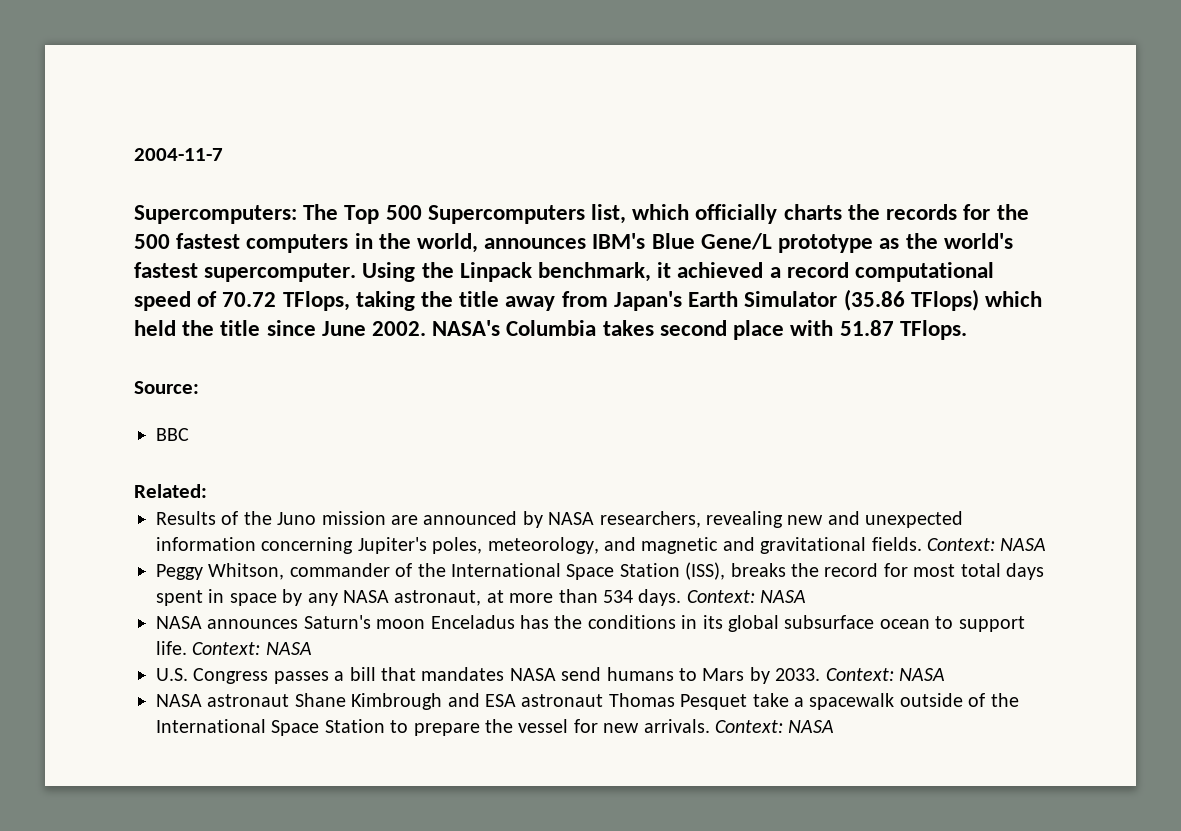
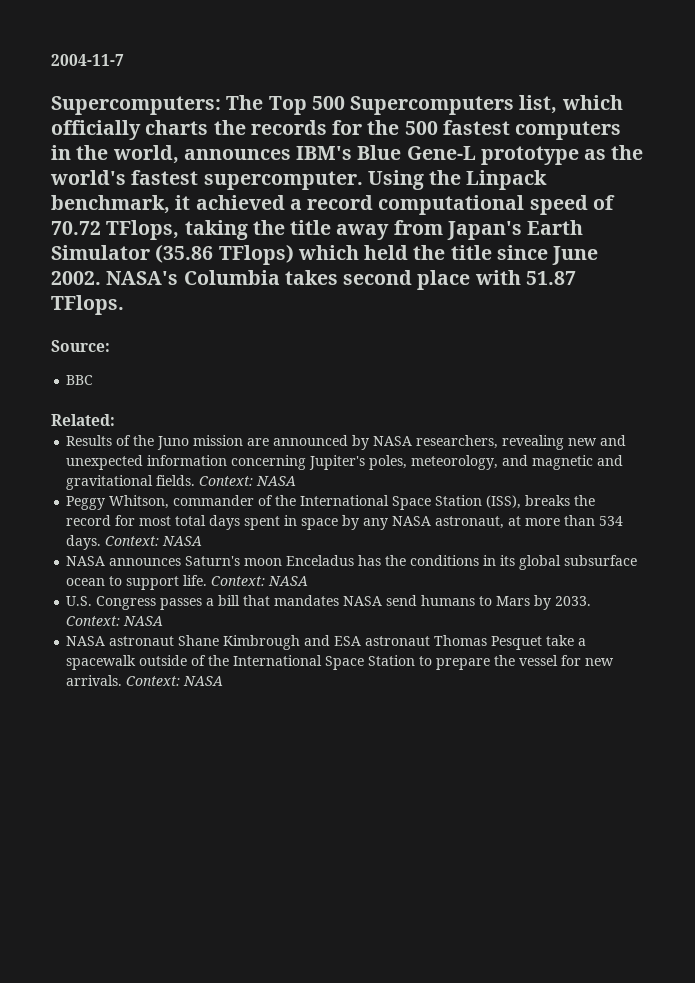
[700,233,772,250] Gene/L -> [406,146,476,160] Gene-L

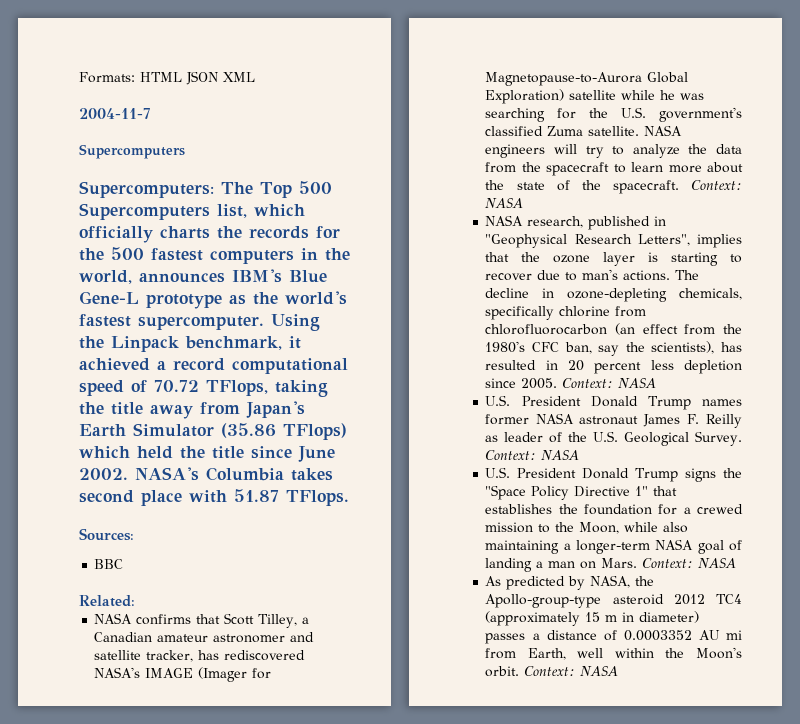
(51, 60) none -> [79,71,255,85] Formats: HTML JSON XML //
(124, 60) none -> [79,144,185,159] // Supercomputers
[51,340,110,352] Source: -> [79,528,134,541] Sources:
[66,435,627,450] [66,455,624,470] [66,475,297,490] [66,495,596,510] [66,515,624,530] [66,535,203,550] [66,555,638,570] [66,575,309,590] [66,595,592,610] [66,616,164,626] [66,635,587,650] [66,655,615,670] [66,675,123,686] Results of the Juno mission are announced by NASA researchers, revealing new and unexpected information concerning Jupiter's poles, meteorology, and magnetic and gravitational fields. Context: NASA // Peggy Whitson, commander of the International Space Station (ISS), breaks the record for most total days spent in space by any NASA astronaut, at more than 534 days. Context: NASA // NASA announces Saturn's moon Enceladus has the conditions in its global subsurface ocean to support life. Context: NASA // U.S. Congress passes a bill that mandates NASA send humans to Mars by 2033. Context: NASA // NASA astronaut Shane Kimbrough and ESA astronaut Thomas Pesquet take a spacewalk outside of the International Space Station to prepare the vessel for new arrivals. -> [94,613,310,628] [94,632,315,643] [94,650,306,662] [94,667,272,682] [485,72,689,86] [485,89,705,104] [485,107,742,122] [485,125,683,136] [485,144,742,158] [485,162,743,176] [485,180,742,194] [485,198,524,208] [485,215,667,230] [485,234,742,248] [485,252,742,266] [485,269,700,281] [485,288,742,302] [485,306,647,320] [485,323,742,335] [485,341,742,356] [485,360,742,374] [485,378,657,389] [485,395,742,410] [485,413,742,428] [485,431,743,446] [485,450,580,460] [485,467,742,482] [485,485,678,500] [485,504,743,515] [485,522,689,534] [485,539,742,554] [485,558,737,572] [485,575,655,590] [485,594,742,608] [485,611,700,626] [485,630,742,644] [485,647,742,660] [485,666,520,677] NASA confirms that Scott Tilley, a Canadian amateur astronomer and satellite tracker, has rediscovered NASA's IMAGE (Imager for Magnetopause-to-Aurora Global Exploration) satellite while he was searching for the U.S. government's classified Zuma satellite. NASA engineers will try to analyze the data from the spacecraft to learn more about the state of the spacecraft. Context: NASA // NASA research, published in "Geophysical Research Letters", implies that the ozone layer is starting to recover due to man's actions. The decline in ozone-depleting chemicals, specifically chlorine from chlorofluorocarbon (an effect from the 1980's CFC ban, say the scientists), has resulted in 20 percent less depletion since 2005. Context: NASA // U.S. President Donald Trump names former NASA astronaut James F. Reilly as leader of the U.S. Geological Survey. Context: NASA // U.S. President Donald Trump signs the "Space Policy Directive 1" that establishes the foundation for a crewed mission to the Moon, while also maintaining a longer-term NASA goal of landing a man on Mars. Context: NASA // As predicted by NASA, the Apollo-group-type asteroid 2012 TC4 (approximately 15 m in diameter) passes a distance of 0.0003352 AU mi from Earth, well within the Moon's orbit.

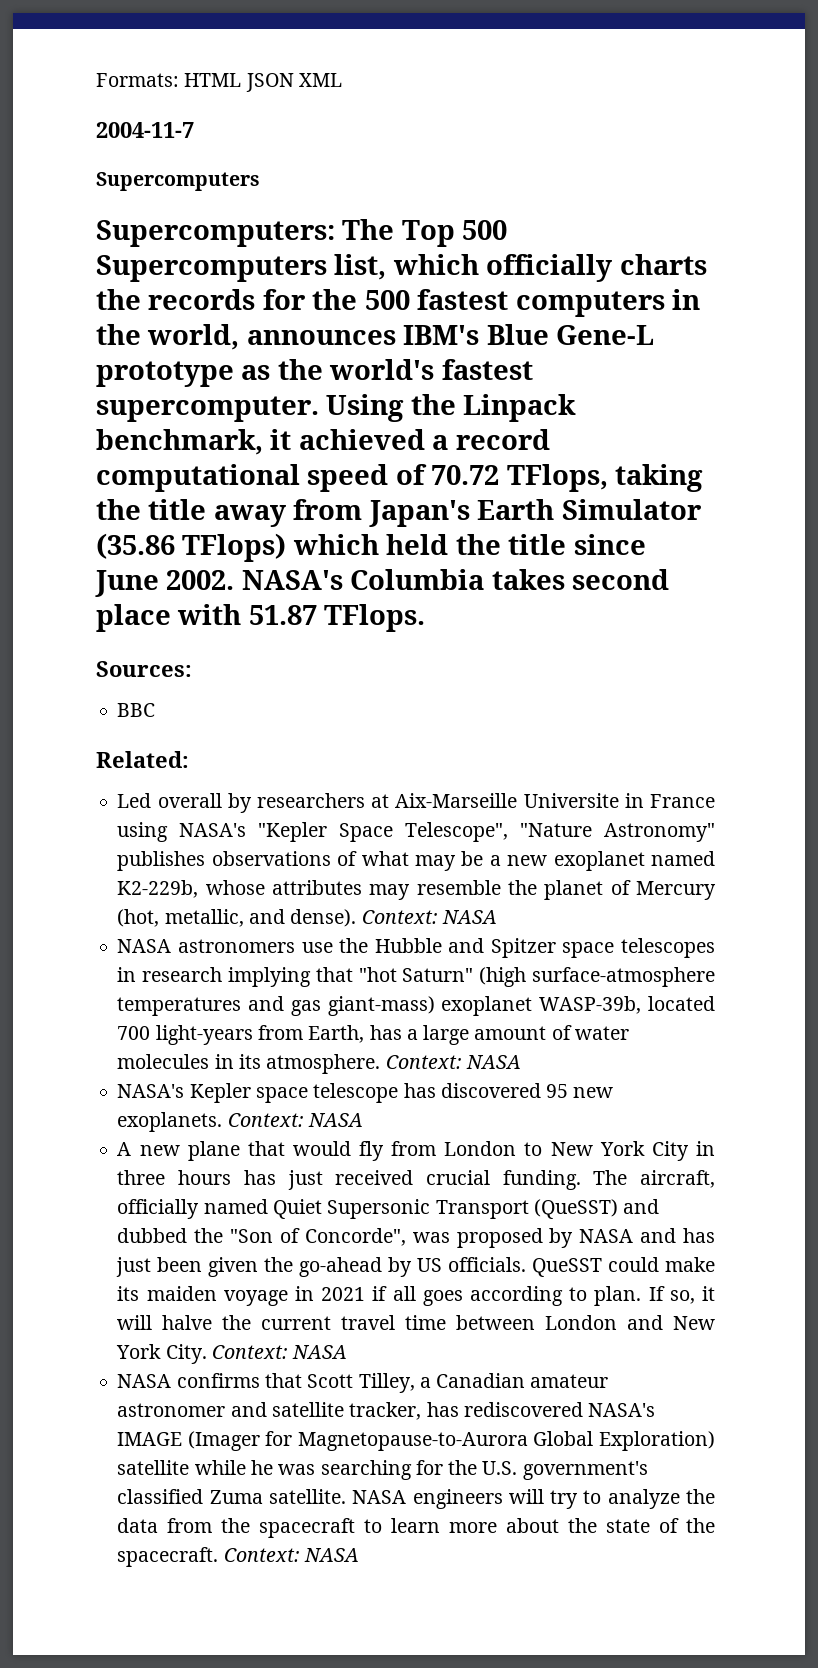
(135, 601) none -> [117,793,716,813] [117,822,715,842] [117,851,715,871] [117,880,717,900] [117,909,497,927] [117,938,716,958] [117,967,715,987] [117,996,715,1016] [117,1025,629,1045] [117,1054,521,1074] [117,1083,614,1103] [117,1112,363,1132] [117,1141,715,1161] [117,1170,716,1190] [117,1199,660,1219] [117,1228,716,1248] [116,1257,715,1277] [117,1286,715,1306] [117,1315,715,1330] [116,1344,348,1364] // Led overall by researchers at Aix-Marseille Universite in France using NASA's "Kepler Space Telescope", "Nature Astronomy" publishes observations of what may be a new exoplanet named K2-229b, whose attributes may resemble the planet of Mercury (hot, metallic, and dense). Context: NASA // NASA astronomers use the Hubble and Spitzer space telescopes in research implying that "hot Saturn" (high surface-atmosphere temperatures and gas giant-mass) exoplanet WASP-39b, located 700 light-years from Earth, has a large amount of water molecules in its atmosphere. Context: NASA // NASA's Kepler space telescope has discovered 95 new exoplanets. Context: NASA // A new plane that would fly from London to New York City in three hours has just received crucial funding. The aircraft, officially named Quiet Supersonic Transport (QueSST) and dubbed the "Son of Concorde", was proposed by NASA and has just been given the go-ahead by US officials. QueSST could make its maiden voyage in 2021 if all goes according to plan. If so, it will halve the current travel time between London and New York City. Context: NASA
[485,215,667,230] [485,234,742,248] [485,252,742,266] [485,269,700,281] [485,288,742,302] [485,306,647,320] [485,323,742,335] [485,341,742,356] [485,360,742,374] [485,378,657,389] [485,395,742,410] [485,413,742,428] [485,431,743,446] [485,450,580,460] [485,467,742,482] [485,485,678,500] [485,504,743,515] [485,522,689,534] [485,539,742,554] [485,558,737,572] [485,575,655,590] [485,594,742,608] [485,611,700,626] [485,630,742,644] [485,647,742,660] [485,666,619,677] // NASA research, published in "Geophysical Research Letters", implies that the ozone layer is starting to recover due to man's actions. The decline in ozone-depleting chemicals, specifically chlorine from chlorofluorocarbon (an effect from the 1980's CFC ban, say the scientists), has resulted in 20 percent less depletion since 2005. Context: NASA // U.S. President Donald Trump names former NASA astronaut James F. Reilly as leader of the U.S. Geological Survey. Context: NASA // U.S. President Donald Trump signs the "Space Policy Directive 1" that establishes the foundation for a crewed mission to the Moon, while also maintaining a longer-term NASA goal of landing a man on Mars. Context: NASA // As predicted by NASA, the Apollo-group-type asteroid 2012 TC4 (approximately 15 m in diameter) passes a distance of 0.0003352 AU mi from Earth, well within the Moon's orbit. Context: NASA -> (359, 1555) none

